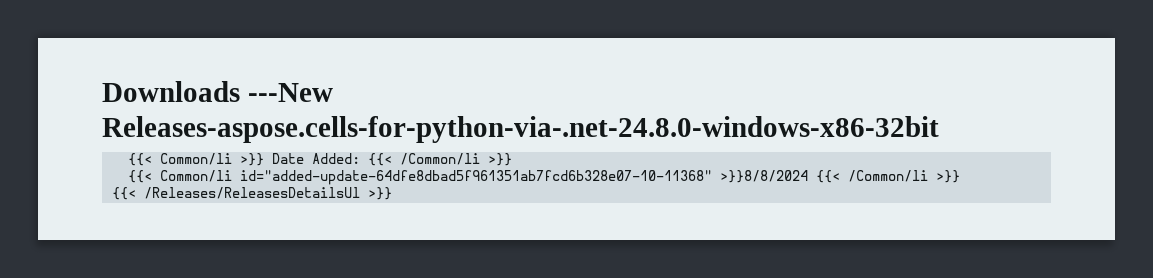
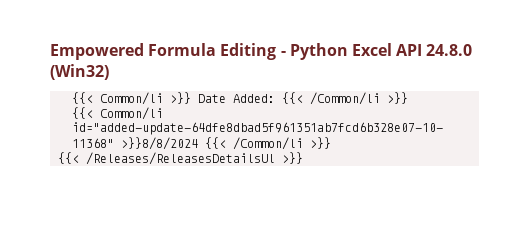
[102,81,333,102] [102,116,939,143] Downloads ---New Releases-aspose.cells-for-python-via-.net-24.8.0-windows-x86-32bit -> [50,43,473,60] [50,64,109,80] Empowered Formula Editing - Python Excel API 24.8.0 (Win32)

